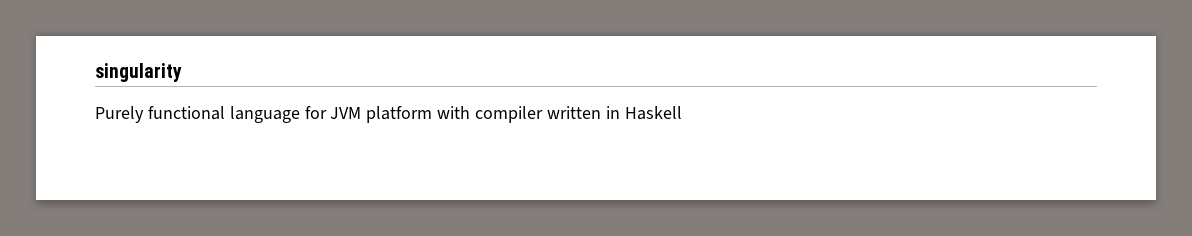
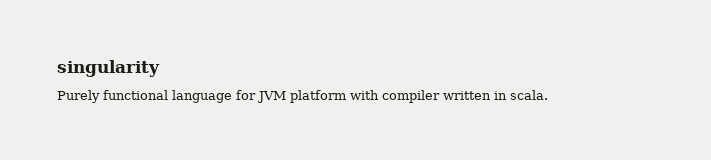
[624,106,682,120] Haskell -> [510,90,548,100] scala.

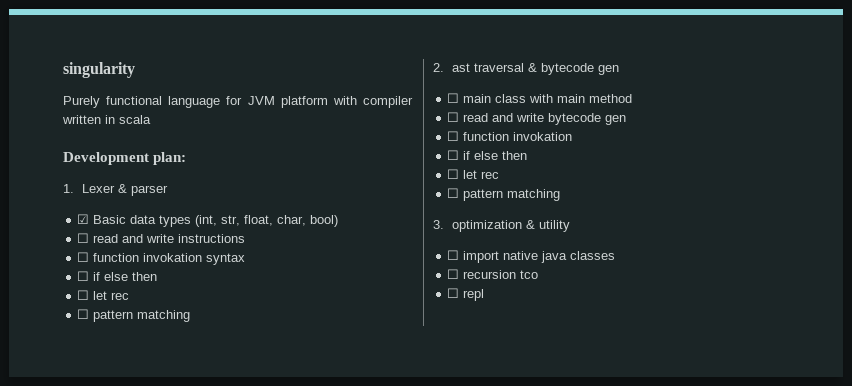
[510,90,548,100] scala. -> [119,115,151,124] [63,152,187,165] [63,184,168,196] [77,214,339,227] [77,233,246,243] [77,252,246,265] [77,271,158,281] [77,290,130,300] [77,309,191,322] [433,63,619,75] [447,93,633,103] [447,112,627,125] [447,131,573,141] [447,150,528,160] [447,169,500,179] [447,188,561,201] [433,220,570,232] [447,250,616,263] [447,269,539,279] [447,288,485,301] scala // Development plan: // 1. Lexer & parser // ☑ Basic data types (int, str, float, char, bool) // ☐ read and write instructions // ☐ function invokation syntax // ☐ if else then // ☐ let rec // ☐ pattern matching // 2. ast traversal & bytecode gen // ☐ main class with main method // ☐ read and write bytecode gen // ☐ function invokation // ☐ if else then // ☐ let rec // ☐ pattern matching // 3. optimization & utility // ☐ import native java classes // ☐ recursion tco // ☐ repl

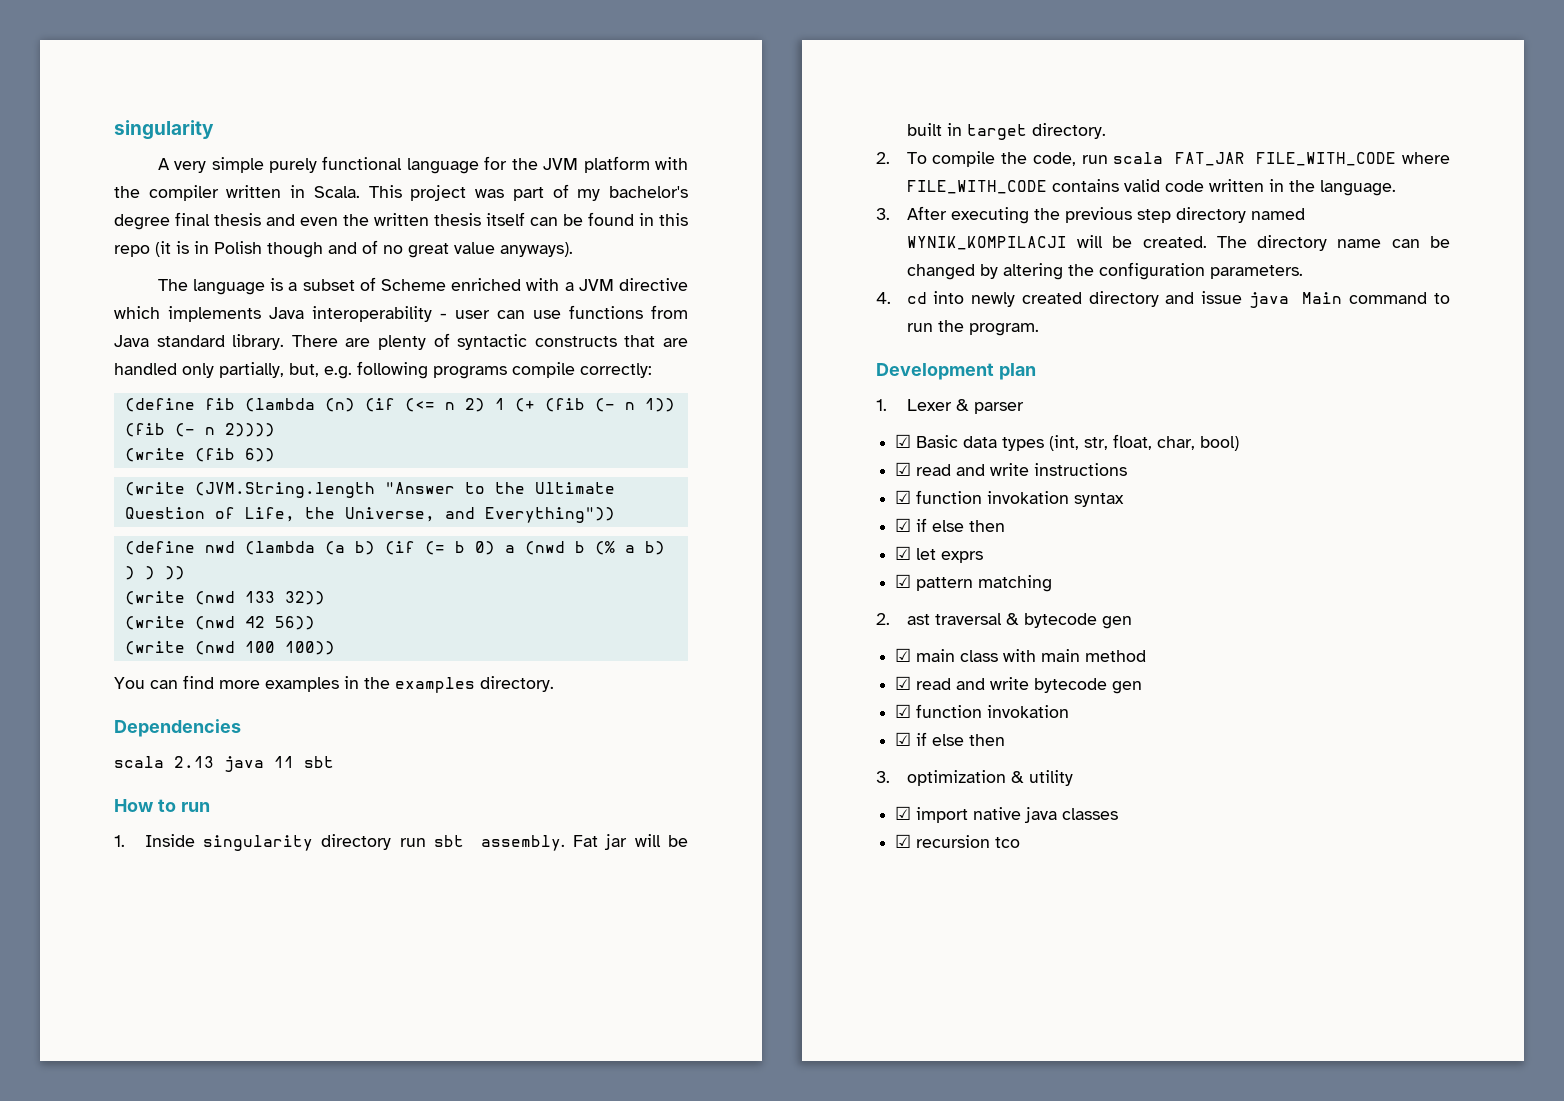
[63,96,100,108] Purely -> [157,157,318,173] A very simple purely
(243, 100) none -> [511,158,538,170] the
(357, 100) none -> [114,186,140,198] the
[119,115,151,124] scala -> [313,184,689,201] [114,212,688,230] [114,240,573,258] [157,277,688,295] [114,305,688,322] [114,333,689,350] [114,361,652,379] [124,398,675,412] [124,423,275,437] [124,448,275,462] [124,482,615,498] [124,507,615,523] [124,541,665,555] [124,566,185,580] [124,591,325,605] [124,616,315,630] [124,641,335,655] [114,675,554,693] [114,719,241,737] [114,756,334,772] [114,799,210,812] [114,834,688,851] [906,123,1106,140] [876,151,1450,167] [906,179,1396,196] [876,206,1305,224] [906,235,1450,251] [906,262,1303,280] [876,291,1450,308] [906,320,1039,336] Scala. This project was part of my bachelor's degree final thesis and even the written thesis itself can be found in this repo (it is in Polish though and of no great value anyways). // The language is a subset of Scheme enriched with a JVM directive which implements Java interoperability - user can use functions from Java standard library. There are plenty of syntactic constructs that are handled only partially, but, e.g. following programs compile correctly: // (define fib (lambda (n) (if (<= n 2) 1 (+ (fib (- n 1)) (fib (- n 2)))) // (write (fib 6)) // (write (JVM.String.length "Answer to the Ultimate Question of Life, the Universe, and Everything")) // (define nwd (lambda (a b) (if (= b 0) a (nwd b (% a b) ) ) )) // (write (nwd 133 32)) // (write (nwd 42 56)) // (write (nwd 100 100)) // You can find more examples in the examples directory. // Dependencies // scala 2.13 java 11 sbt // How to run // 1. Inside singularity directory run sbt assembly. Fat jar will be built in target directory. // 2. To compile the code, run scala FAT_JAR FILE_WITH_CODE where FILE_WITH_CODE contains valid code written in the language. // 3. After executing the previous step directory named WYNIK_KOMPILACJI will be created. The directory name can be changed by altering the configuration parameters. // 4. cd into newly created directory and issue java Main command to run the program.
[153,152,187,165] plan: -> [998,363,1036,380] plan
[77,233,90,243] ☐ -> [895,462,912,476] ☑
[77,252,90,262] ☐ -> [895,490,912,504] ☑
[77,271,158,281] [77,290,130,300] [77,309,90,319] ☐ if else then // ☐ let rec // ☐ -> [895,518,1006,532] [895,546,984,563] [895,574,912,588] ☑ if else then // ☑ let exprs // ☑
[447,93,460,103] ☐ -> [895,648,912,662] ☑
[447,112,460,122] ☐ -> [895,676,912,690] ☑
[447,131,460,141] ☐ -> [895,704,912,718] ☑
[447,150,528,160] [447,169,500,179] [447,188,561,201] ☐ if else then // ☐ let rec // ☐ pattern matching -> [895,732,1006,746] ☑ if else then
[447,250,460,260] ☐ -> [895,806,912,820] ☑
[447,269,460,279] ☐ -> [895,834,912,848] ☑
[447,288,485,301] // ☐ repl -> (1021, 842) none

